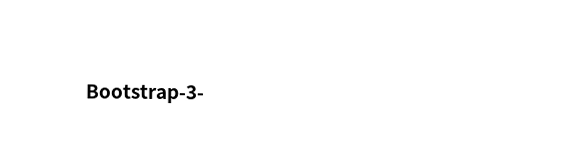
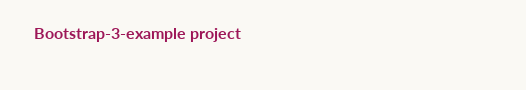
[85,84,204,104] Bootstrap-3- -> [34,28,242,42] Bootstrap-3-example project

